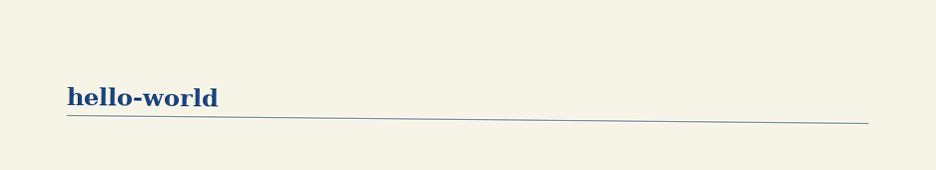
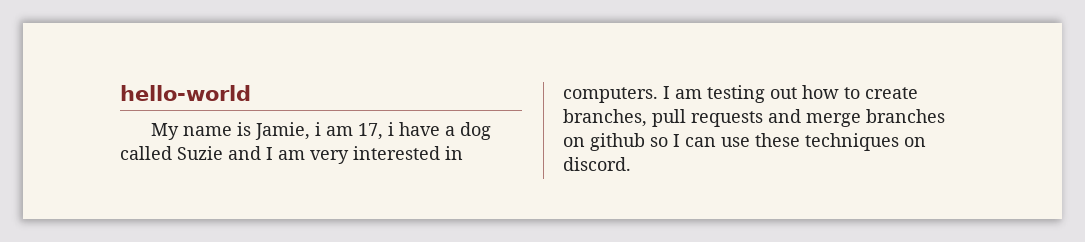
(219, 97) none -> [150,122,491,140] [120,146,463,164] [563,85,918,103] [563,109,945,127] [563,133,926,151] [563,157,631,171] // My name is Jamie, i am 17, i have a dog called Suzie and I am very interested in computers. I am testing out how to create branches, pull requests and merge branches on github so I can use these techniques on discord.

